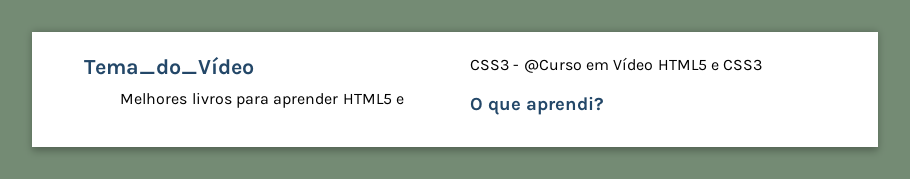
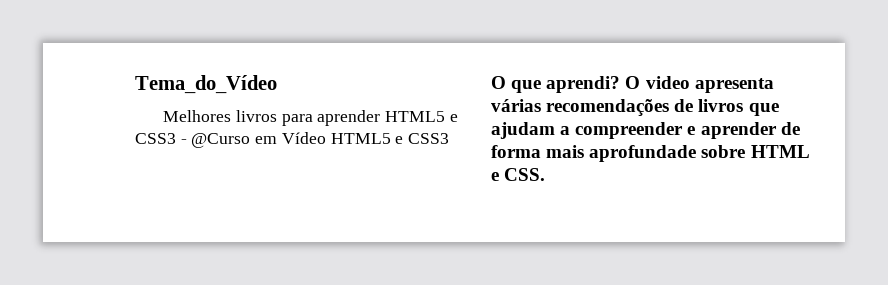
(604, 105) none -> [625,76,774,93] [491,99,779,116] [491,122,800,139] [491,145,810,162] [491,168,546,181] O video apresenta várias recomendações de livros que ajudam a compreender e aprender de forma mais aprofundade sobre HTML e CSS.

